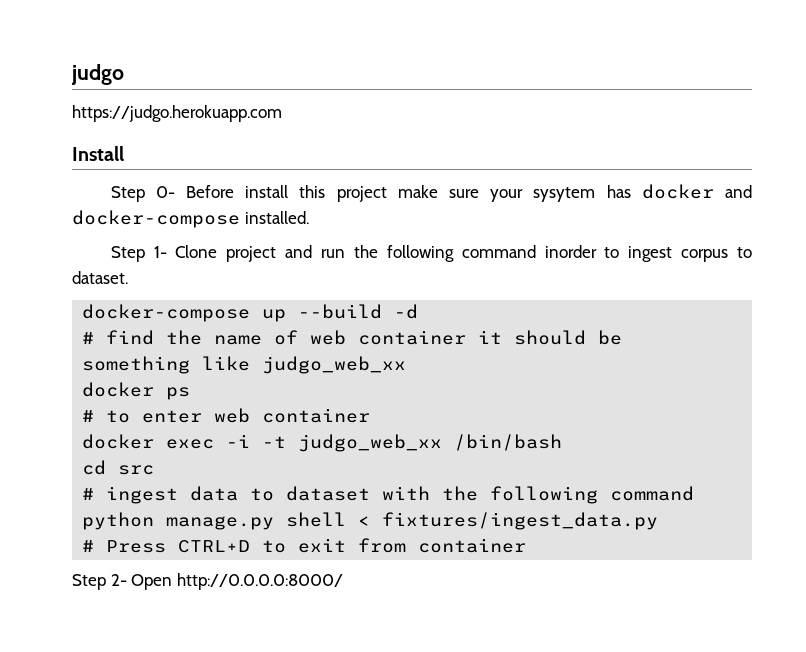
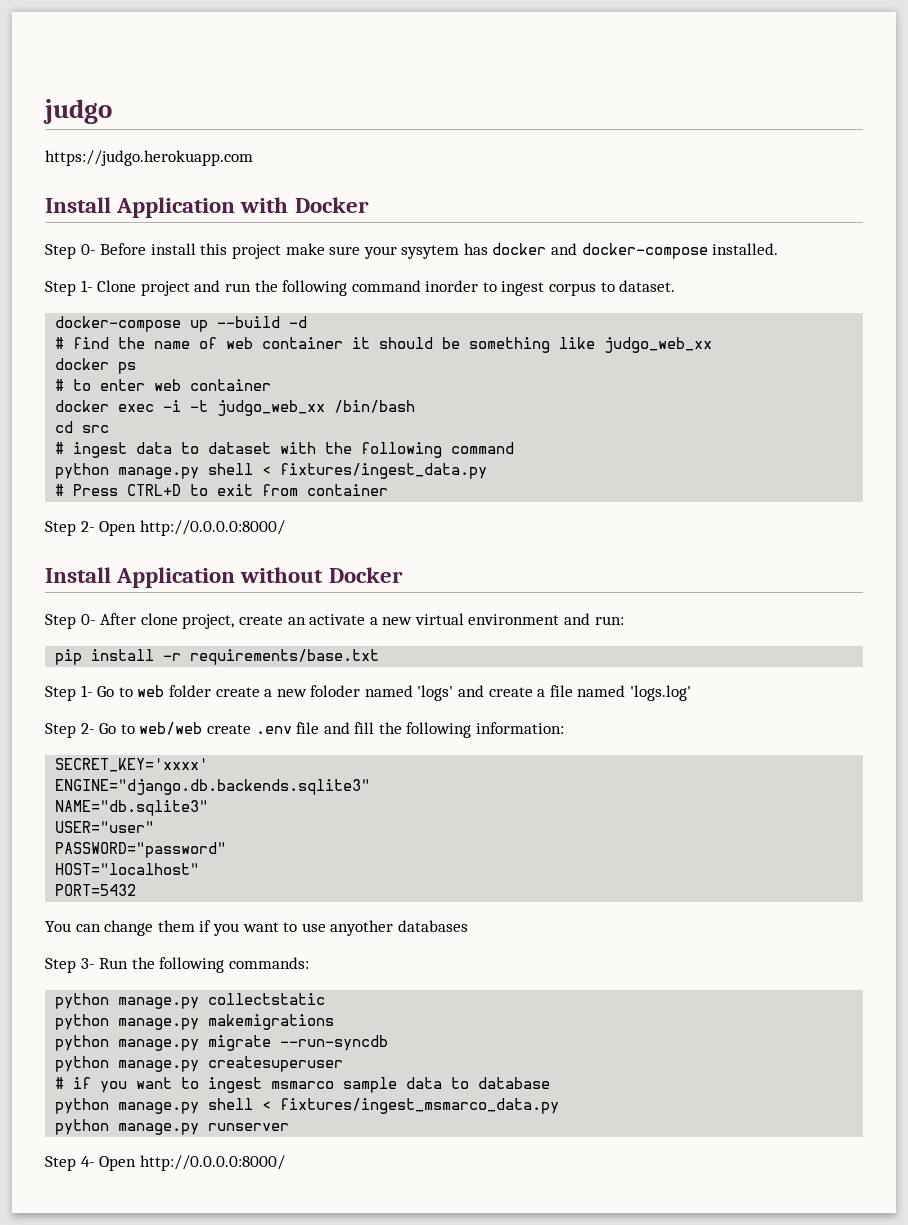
(124, 153) none -> [116,197,369,218] Application with Docker
(343, 581) none -> [45,567,403,588] [45,613,624,629] [55,649,380,665] [45,685,692,701] [45,722,565,738] [55,758,209,772] [55,779,371,795] [55,800,209,816] [55,821,155,833] [55,842,227,858] [55,863,200,875] [55,884,137,896] [45,920,468,936] [45,957,309,973] [55,993,326,1009] [55,1014,335,1030] [55,1035,389,1051] [55,1056,344,1072] [55,1077,551,1093] [55,1098,560,1114] [55,1119,290,1135] [45,1155,285,1171] // Install Application without Docker // Step 0- After clone project, create an activate a new virtual environment and run: // pip install -r requirements/base.txt // Step 1- Go to web folder create a new foloder named 'logs' and create a file named 'logs.log' // Step 2- Go to web/web create .env file and fill the following information: // SECRET_KEY='xxxx' // ENGINE="django.db.backends.sqlite3" // NAME="db.sqlite3" // USER="user" // PASSWORD="password" // HOST="localhost" // PORT=5432 // You can change them if you want to use anyother databases // Step 3- Run the following commands: // python manage.py collectstatic // python manage.py makemigrations // python manage.py migrate --run-syncdb // python manage.py createsuperuser // # if you want to ingest msmarco sample data to database // python manage.py shell < fixtures/ingest_msmarco_data.py // python manage.py runserver // Step 4- Open http://0.0.0.0:8000/

